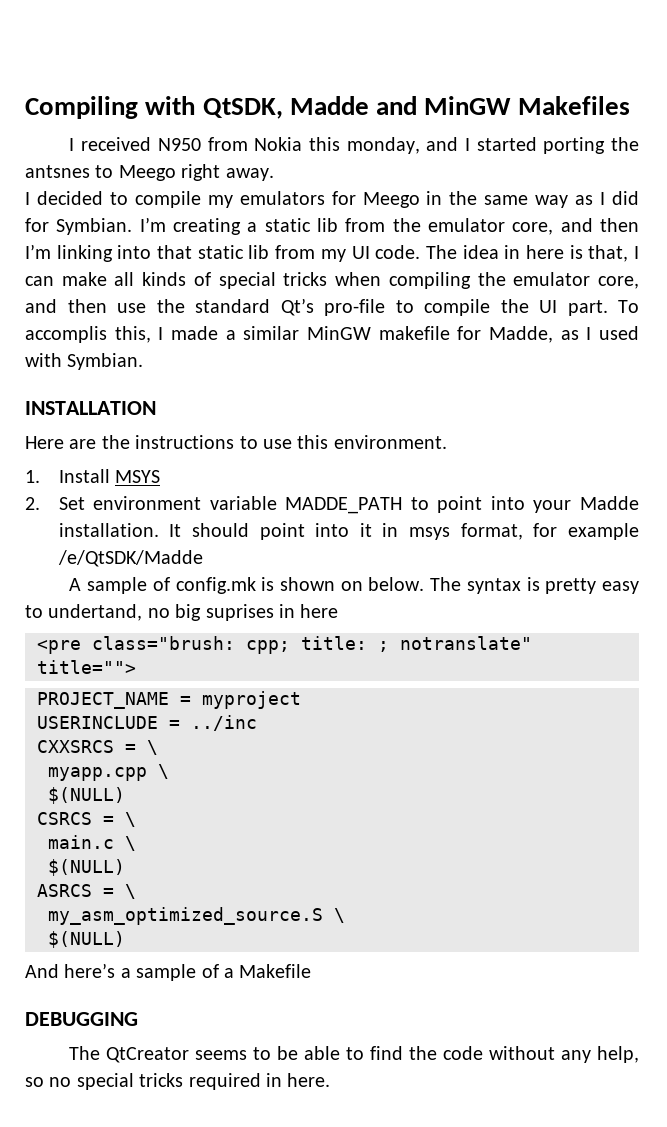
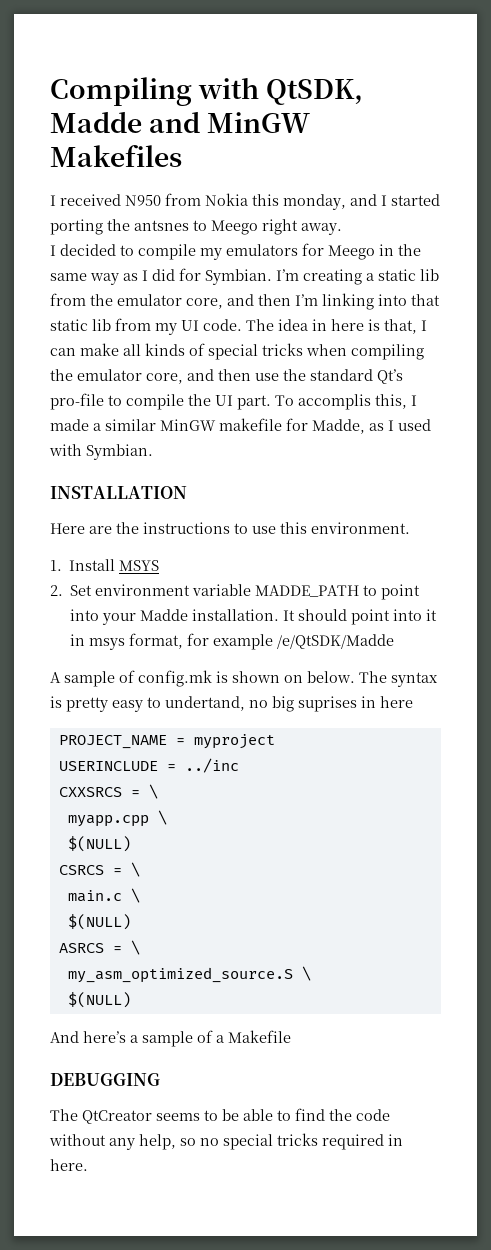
[37,636,532,654] [37,660,136,674] // <pre class="brush: cpp; title: ; notranslate" title=""> -> (413, 702) none

